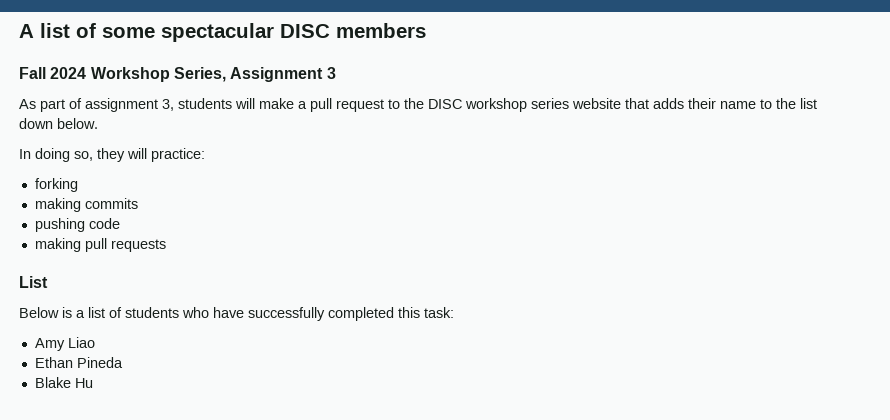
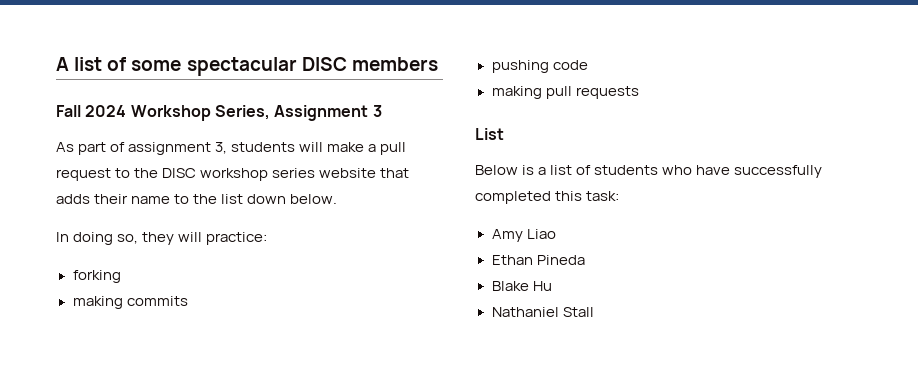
(93, 383) none -> [491,307,594,317] // Nathaniel Stall

